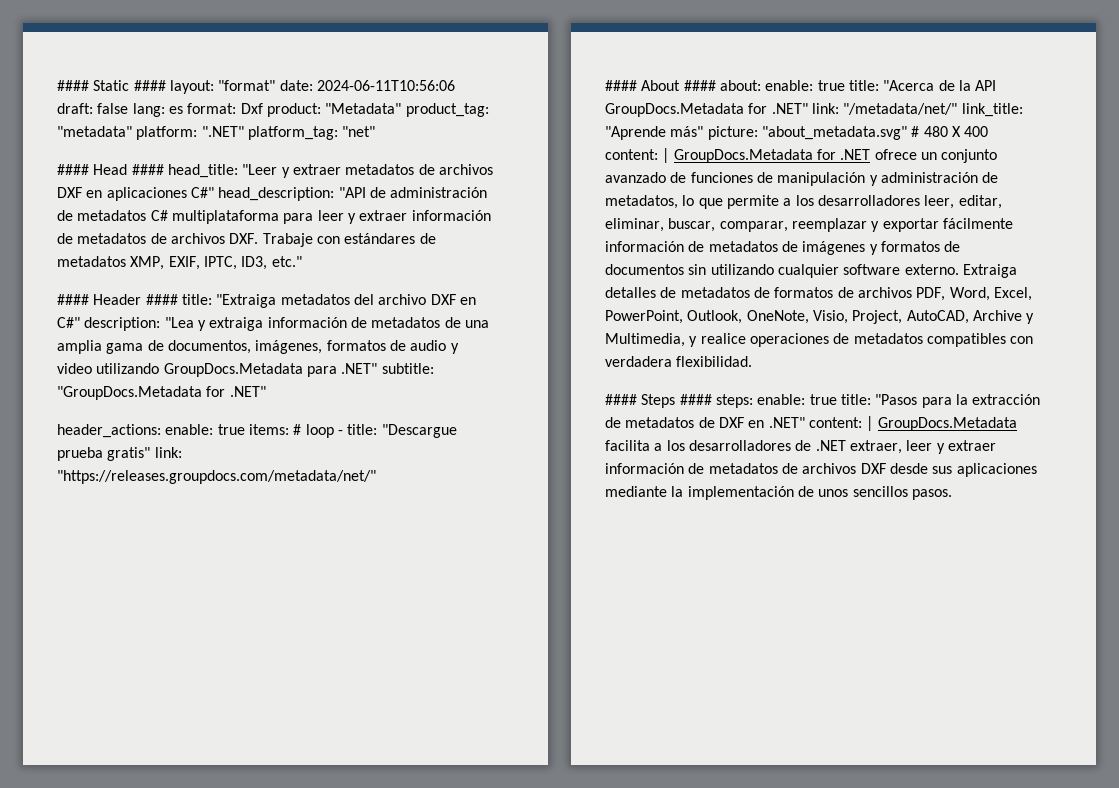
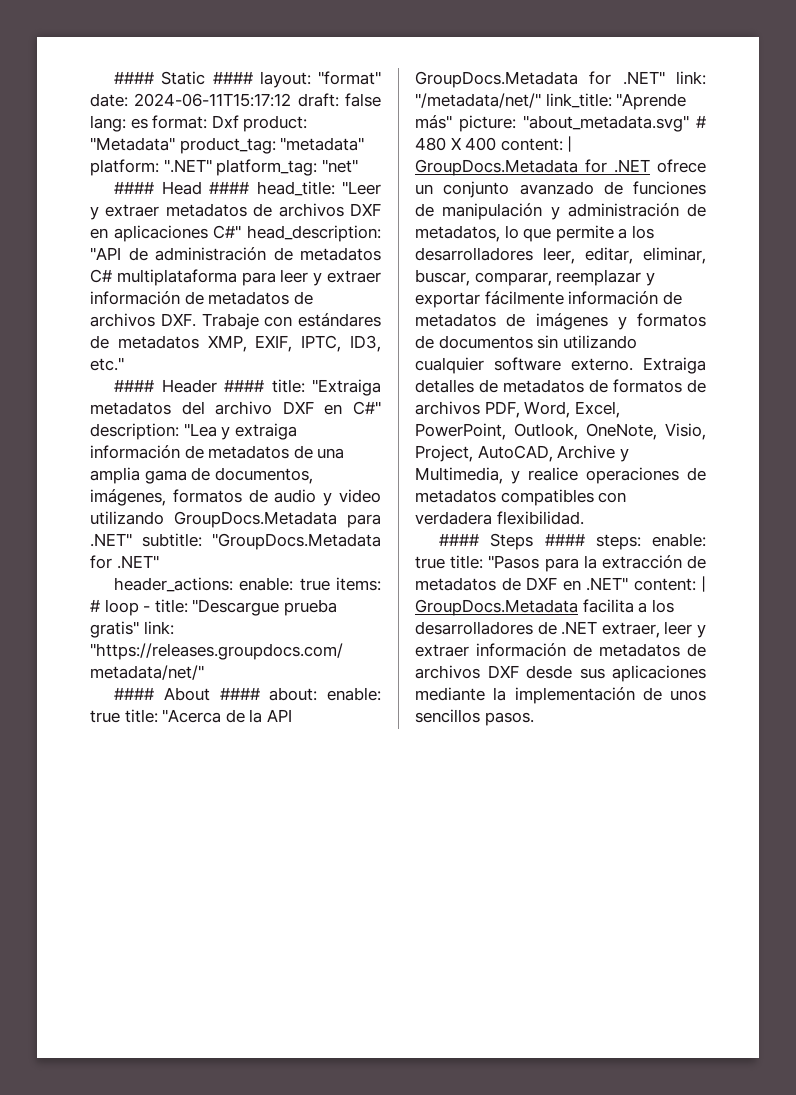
[316,80,455,91] 2024-06-11T10:56:06 -> [134,93,292,107] 2024-06-11T15:17:12

